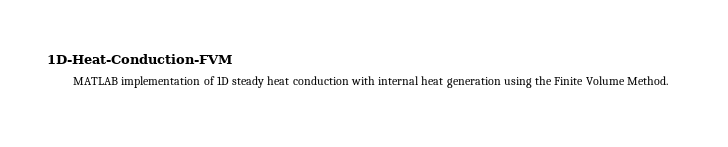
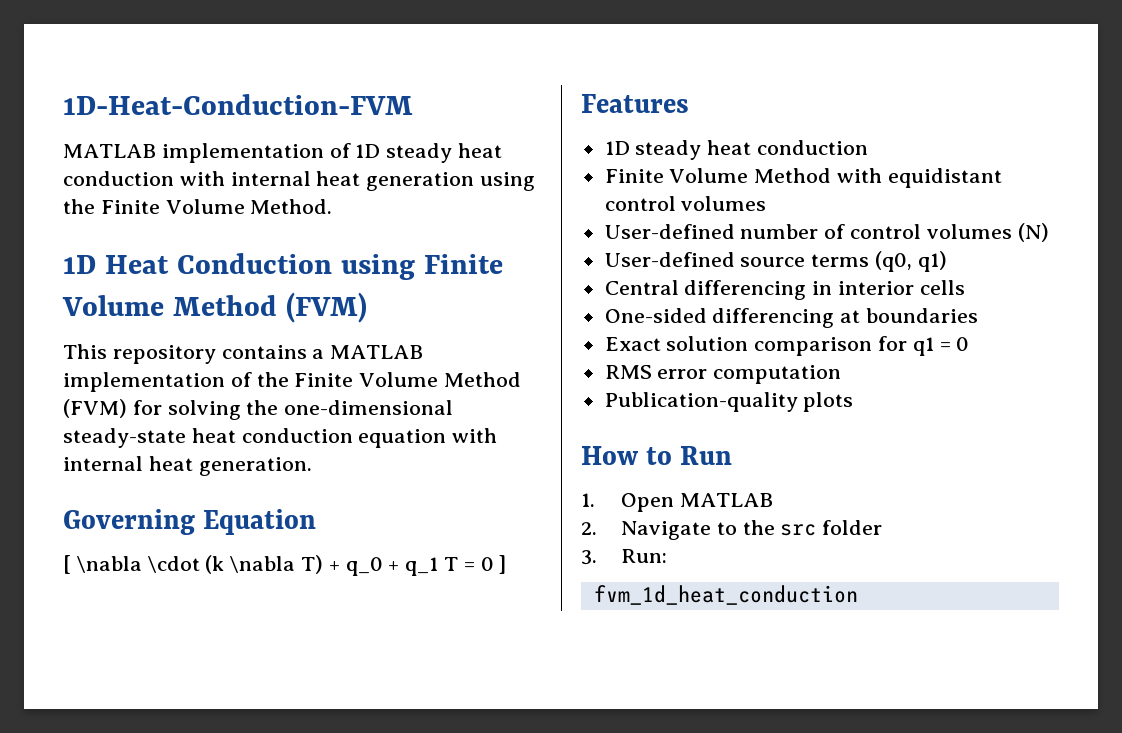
(668, 80) none -> [63,253,503,280] [62,292,367,323] [63,344,424,364] [63,372,522,392] [63,399,454,420] [63,428,498,448] [63,456,312,476] [63,509,317,535] [63,555,507,576] [581,94,689,113] [604,140,869,160] [604,168,1002,188] [604,196,767,211] [604,223,1049,242] [604,251,947,272] [604,280,965,300] [604,308,979,328] [604,336,970,356] [604,365,842,384] [604,392,854,412] [581,446,733,465] [581,493,773,512] [581,520,883,540] [581,549,667,565] [593,585,858,605] // 1D Heat Conduction using Finite Volume Method (FVM) // This repository contains a MATLAB implementation of the Finite Volume Method (FVM) for solving the one-dimensional steady-state heat conduction equation with internal heat generation. // Governing Equation // [ \nabla \cdot (k \nabla T) + q_0 + q_1 T = 0 ] // Features // 1D steady heat conduction // Finite Volume Method with equidistant control volumes // User-defined number of control volumes (N) // User-defined source terms (q0, q1) // Central differencing in interior cells // One-sided differencing at boundaries // Exact solution comparison for q1 = 0 // RMS error computation // Publication-quality plots // How to Run // 1. Open MATLAB // 2. Navigate to the src folder // 3. Run: // fvm_1d_heat_conduction

